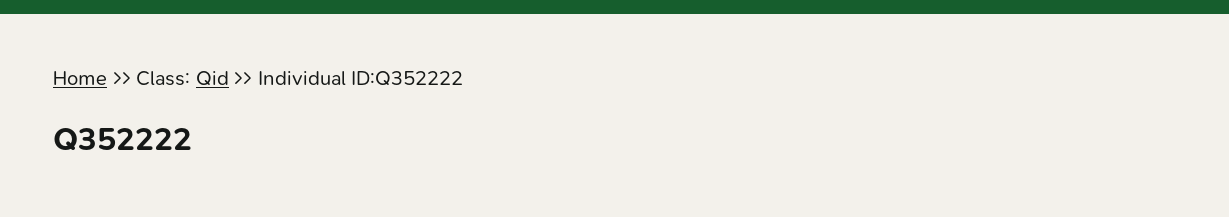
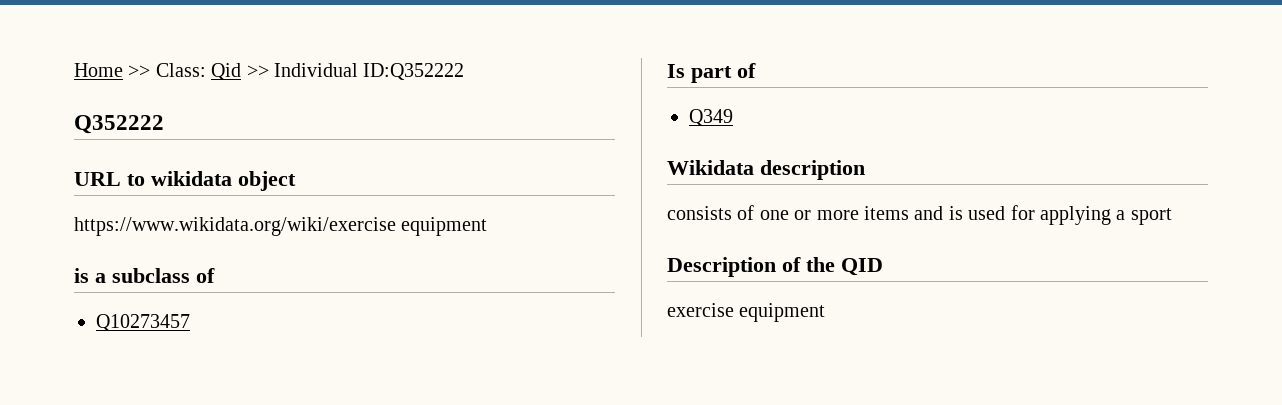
(192, 139) none -> [74,171,296,191] [74,217,488,236] [74,268,215,283] [96,314,190,331] [667,63,756,83] [689,109,733,126] [667,160,865,180] [667,205,1172,225] [667,257,883,277] [667,303,826,322] // URL to wikidata object // https://www.wikidata.org/wiki/exercise equipment // is a subclass of // Q10273457 // Is part of // Q349 // Wikidata description // consists of one or more items and is used for applying a sport // Description of the QID // exercise equipment

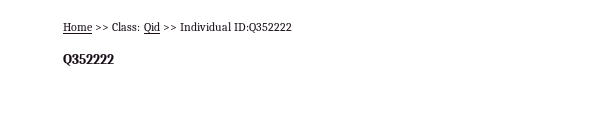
[74,171,296,191] [74,217,488,236] [74,268,215,283] [96,314,190,331] [667,63,756,83] [689,109,733,126] [667,160,865,180] [667,205,1172,225] [667,257,883,277] [667,303,826,322] // URL to wikidata object // https://www.wikidata.org/wiki/exercise equipment // is a subclass of // Q10273457 // Is part of // Q349 // Wikidata description // consists of one or more items and is used for applying a sport // Description of the QID // exercise equipment -> (114, 60) none

